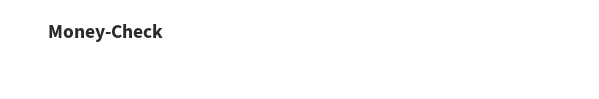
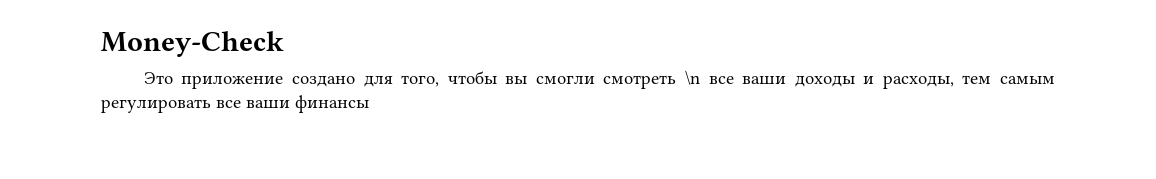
(163, 33) none -> [143,70,1056,89] [101,95,369,113] // Это приложение создано для того, чтобы вы смогли смотреть \n все ваши доходы и расходы, тем самым регулировать все ваши финансы

